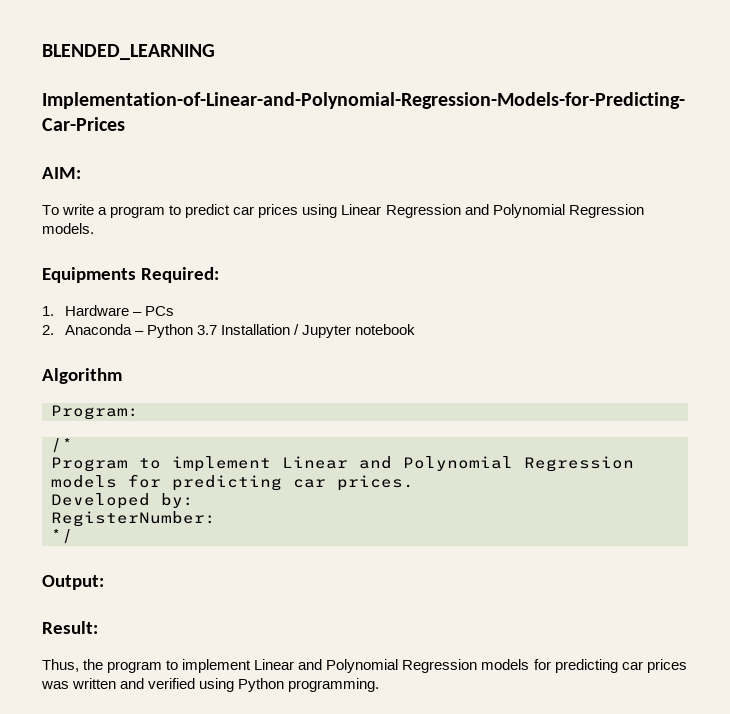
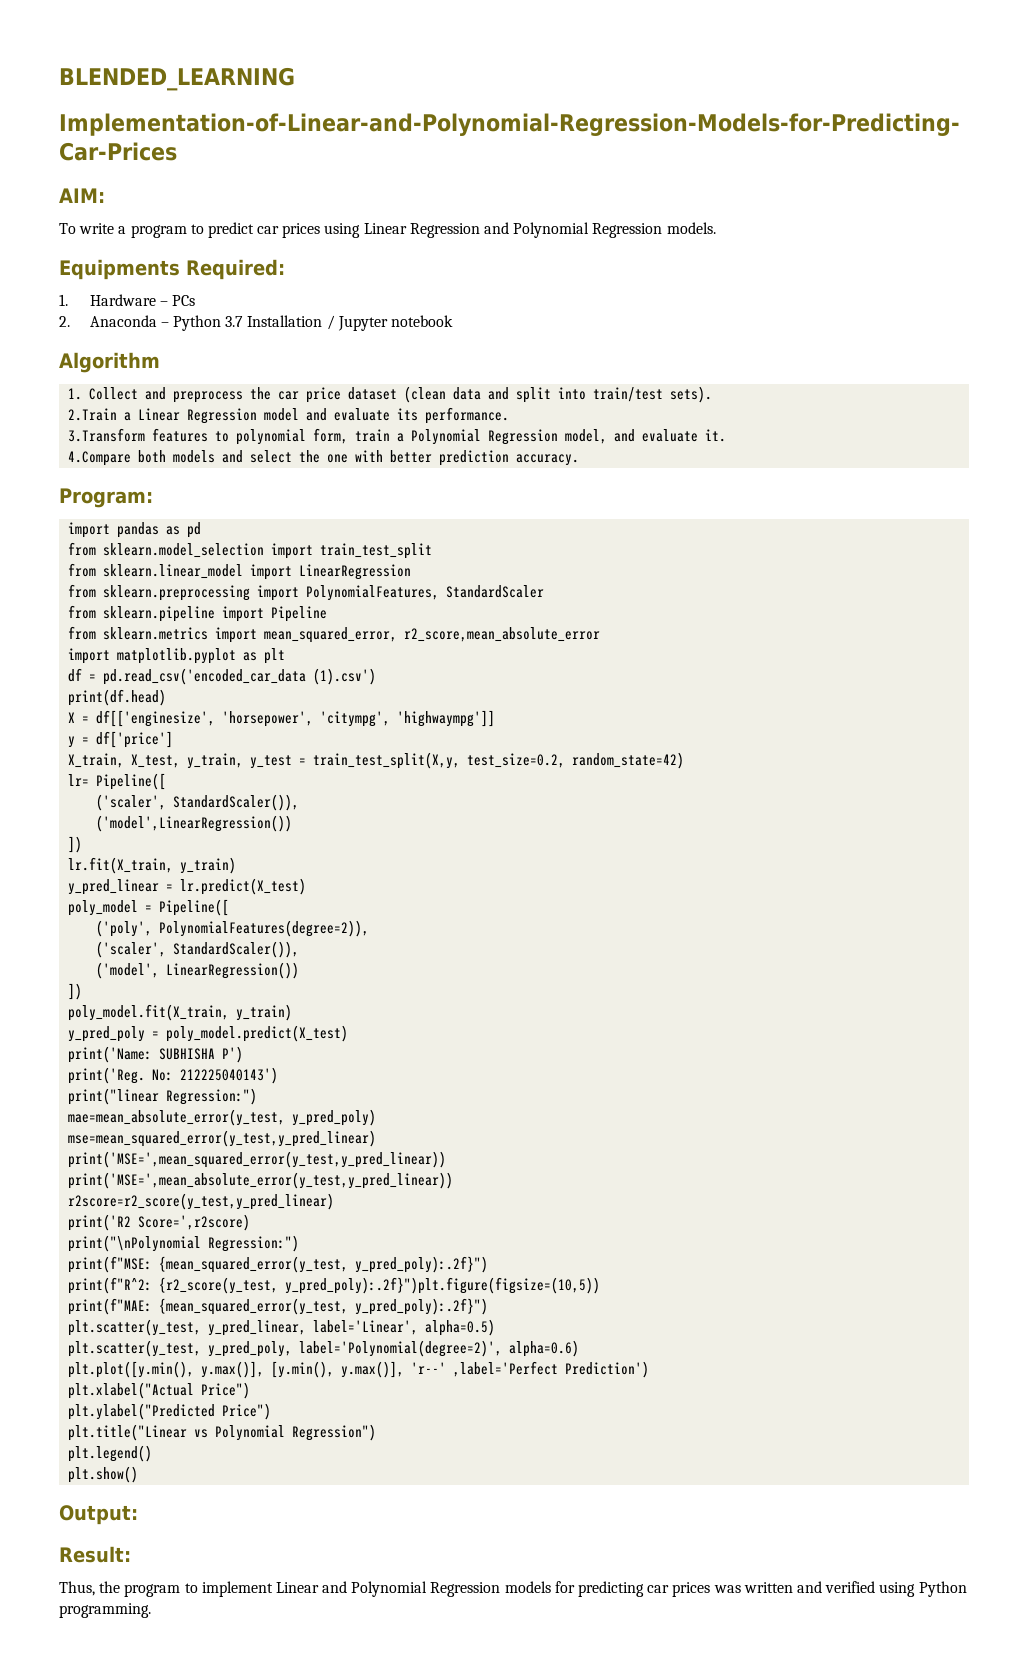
[51,405,139,420] [51,438,73,453] [51,456,634,472] [51,474,414,491] [51,493,194,509] [51,511,216,527] [51,529,73,544] Program: // /* // Program to implement Linear and Polynomial Regression models for predicting car prices. // Developed by: // RegisterNumber: // */ -> [68,386,713,403] [68,407,510,424] [68,428,727,445] [68,450,580,466] [59,488,153,508] [68,522,202,538] [68,542,433,559] [68,563,412,580] [68,584,545,601] [68,605,328,622] [68,626,601,643] [68,648,286,664] [68,668,377,685] [68,689,167,706] [68,710,496,727] [68,731,174,748] [68,752,685,769] [68,773,167,790] [96,794,300,811] [96,815,293,832] [68,836,83,853] [68,857,237,874] [68,878,307,895] [68,899,230,916] [96,920,370,937] [96,941,300,958] [96,962,300,979] [68,983,83,1000] [68,1004,293,1021] [68,1025,349,1042] [68,1046,244,1063] [68,1067,279,1084] [68,1088,258,1105] [68,1109,377,1126] [68,1130,377,1147] [68,1151,447,1168] [68,1172,454,1189] [68,1193,335,1210] [68,1214,251,1231] [68,1235,300,1252] [68,1256,489,1273] [68,1277,601,1294] [68,1298,489,1315] [68,1319,496,1336] [68,1340,580,1357] [68,1361,650,1378] [68,1382,251,1399] [68,1403,272,1420] [68,1424,377,1441] [68,1445,153,1462] [68,1466,139,1483] 1. Collect and preprocess the car price dataset (clean data and split into train/test sets). // 2.Train a Linear Regression model and evaluate its performance. // 3.Transform features to polynomial form, train a Polynomial Regression model, and evaluate it. // 4.Compare both models and select the one with better prediction accuracy. // Program: // import pandas as pd // from sklearn.model_selection import train_test_split // from sklearn.linear_model import LinearRegression // from sklearn.preprocessing import PolynomialFeatures, StandardScaler // from sklearn.pipeline import Pipeline // from sklearn.metrics import mean_squared_error, r2_score,mean_absolute_error // import matplotlib.pyplot as plt // df = pd.read_csv('encoded_car_data (1).csv') // print(df.head) // X = df[['enginesize', 'horsepower', 'citympg', 'highwaympg']] // y = df['price'] // X_train, X_test, y_train, y_test = train_test_split(X,y, test_size=0.2, random_state=42) // lr= Pipeline([ // ('scaler', StandardScaler()), // ('model',LinearRegression()) // ]) // lr.fit(X_train, y_train) // y_pred_linear = lr.predict(X_test) // poly_model = Pipeline([ // ('poly', PolynomialFeatures(degree=2)), // ('scaler', StandardScaler()), // ('model', LinearRegression()) // ]) // poly_model.fit(X_train, y_train) // y_pred_poly = poly_model.predict(X_test) // print('Name: SUBHISHA P') // print('Reg. No: 212225040143') // print("linear Regression:") // mae=mean_absolute_error(y_test, y_pred_poly) // mse=mean_squared_error(y_test,y_pred_linear) // print('MSE=',mean_squared_error(y_test,y_pred_linear)) // print('MSE=',mean_absolute_error(y_test,y_pred_linear)) // r2score=r2_score(y_test,y_pred_linear) // print('R2 Score=',r2score) // print("\nPolynomial Regression:") // print(f"MSE: {mean_squared_error(y_test, y_pred_poly):.2f}") // print(f"R^2: {r2_score(y_test, y_pred_poly):.2f}")plt.figure(figsize=(10,5)) // print(f"MAE: {mean_squared_error(y_test, y_pred_poly):.2f}") // plt.scatter(y_test, y_pred_linear, label='Linear', alpha=0.5) // plt.scatter(y_test, y_pred_poly, label='Polynomial(degree=2)', alpha=0.6) // plt.plot([y.min(), y.max()], [y.min(), y.max()], 'r--' ,label='Perfect Prediction') // plt.xlabel("Actual Price") // plt.ylabel("Predicted Price") // plt.title("Linear vs Polynomial Regression") // plt.legend() // plt.show()

